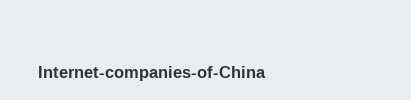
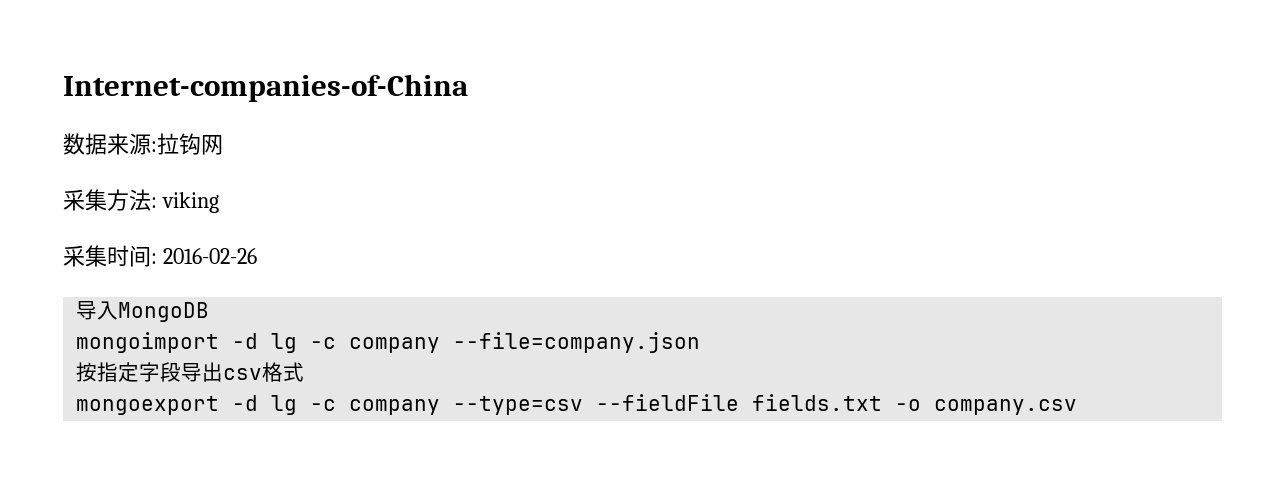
(266, 73) none -> [63,133,223,155] [63,189,219,213] [63,245,257,267] [76,301,210,322] [76,332,701,353] [76,362,305,382] [76,394,1078,415] // 数据来源:拉钩网 // 采集方法: viking // 采集时间: 2016-02-26 // 导入MongoDB // mongoimport -d lg -c company --file=company.json // 按指定字段导出csv格式 // mongoexport -d lg -c company --type=csv --fieldFile fields.txt -o company.csv

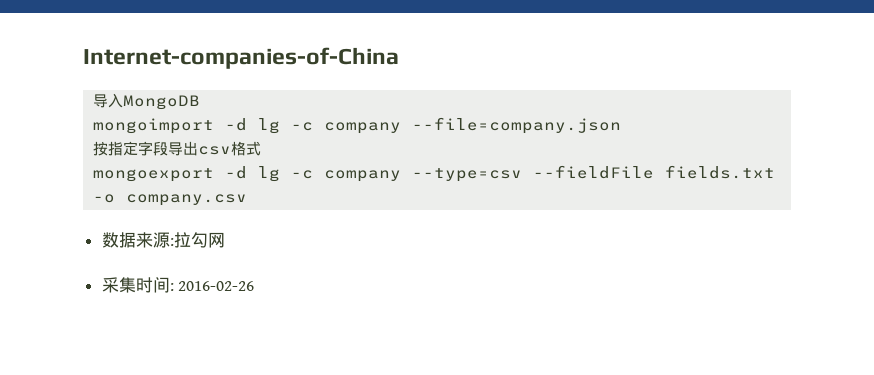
[63,133,223,155] [63,189,219,213] [63,245,257,267] // 数据来源:拉钩网 // 采集方法: viking // 采集时间: 2016-02-26 -> (399, 58) none
(1078, 407) none -> [101,232,225,248] [101,277,255,293] // 数据来源:拉勾网 // 采集时间: 2016-02-26

